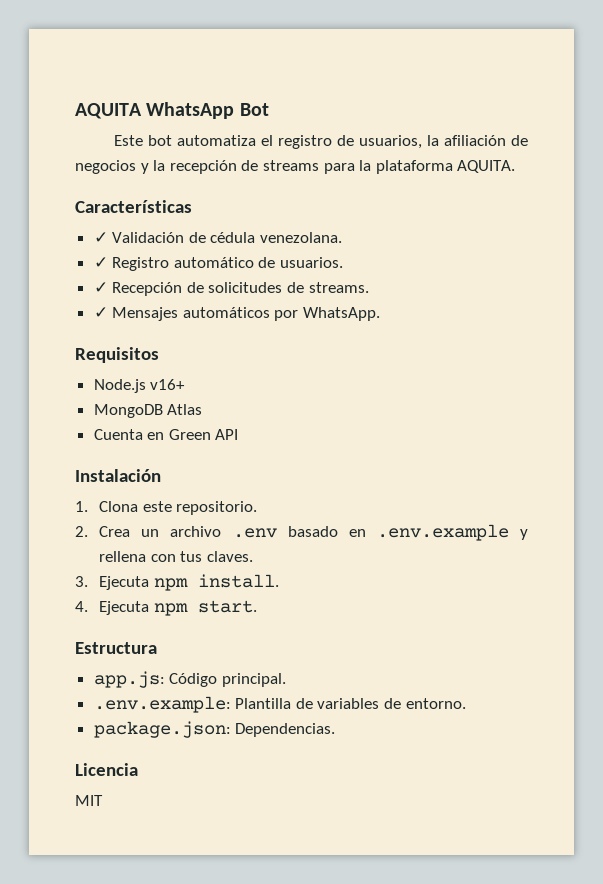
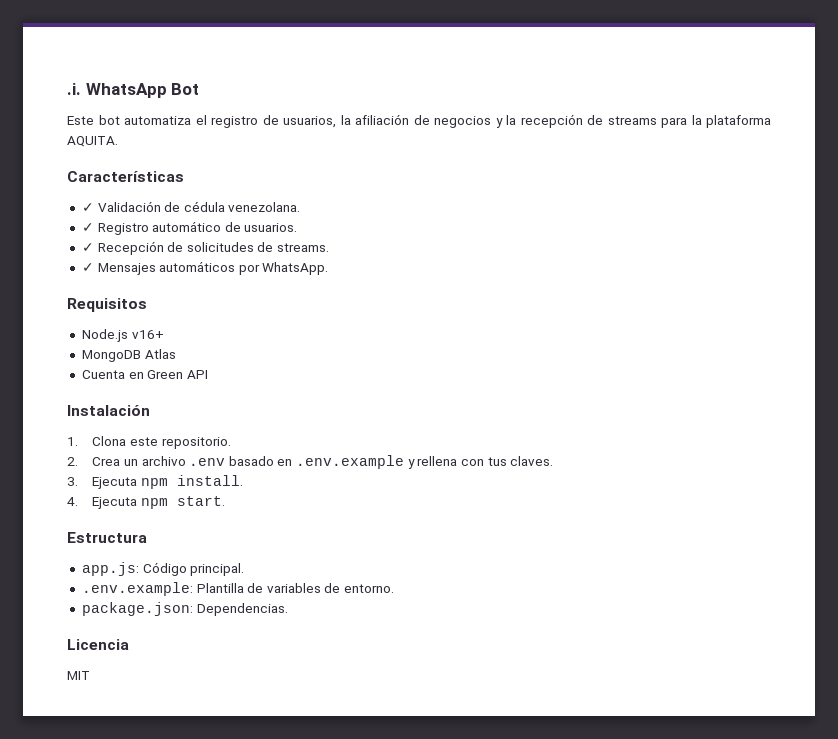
[75,103,142,119] AQUITA -> [67,83,81,95] .i.

